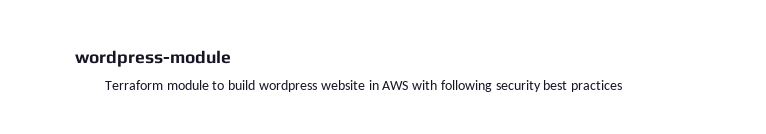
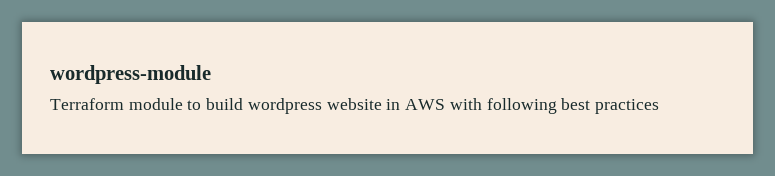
[495,80,541,92] security -> (557, 106) none

